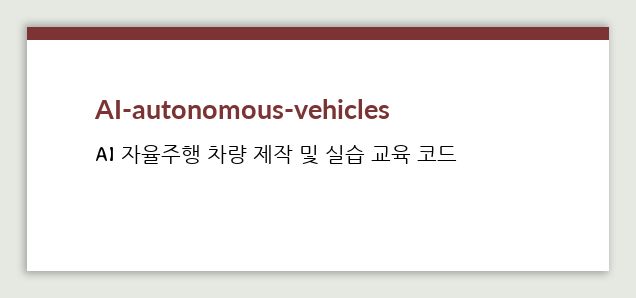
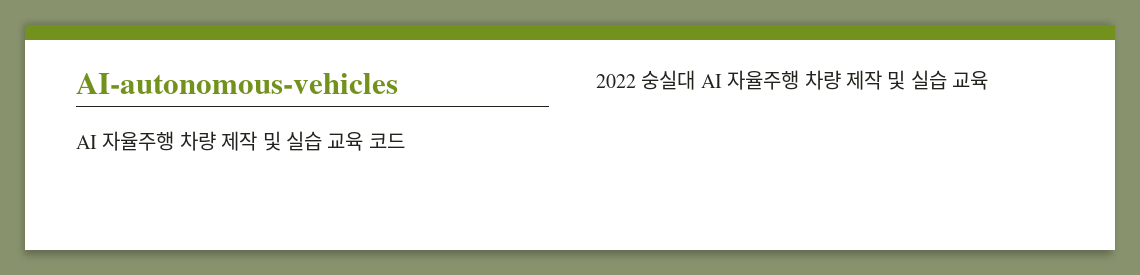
(457, 153) none -> [596,70,989,90] // 2022 숭실대 AI 자율주행 차량 제작 및 실습 교육

